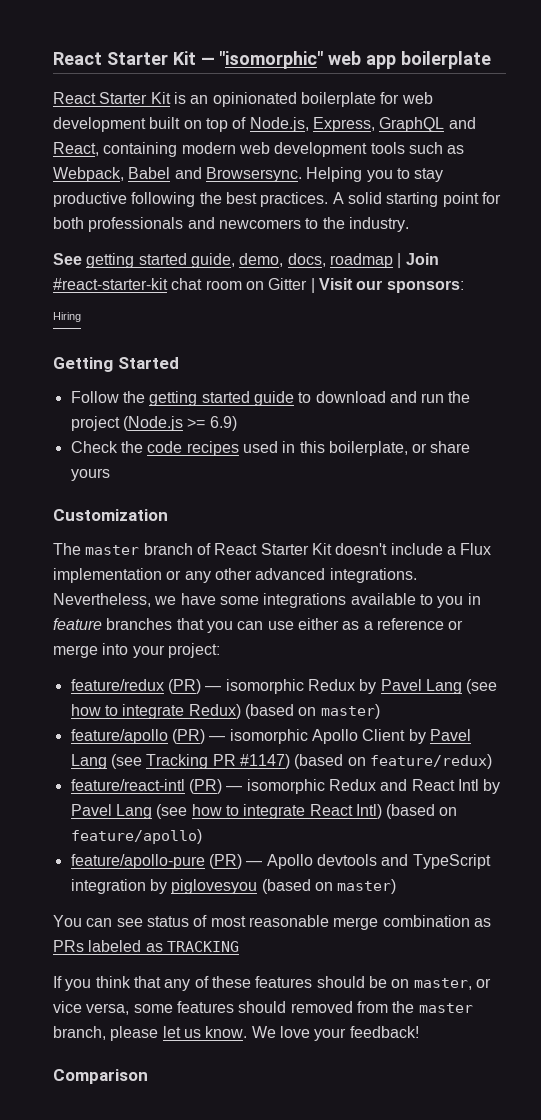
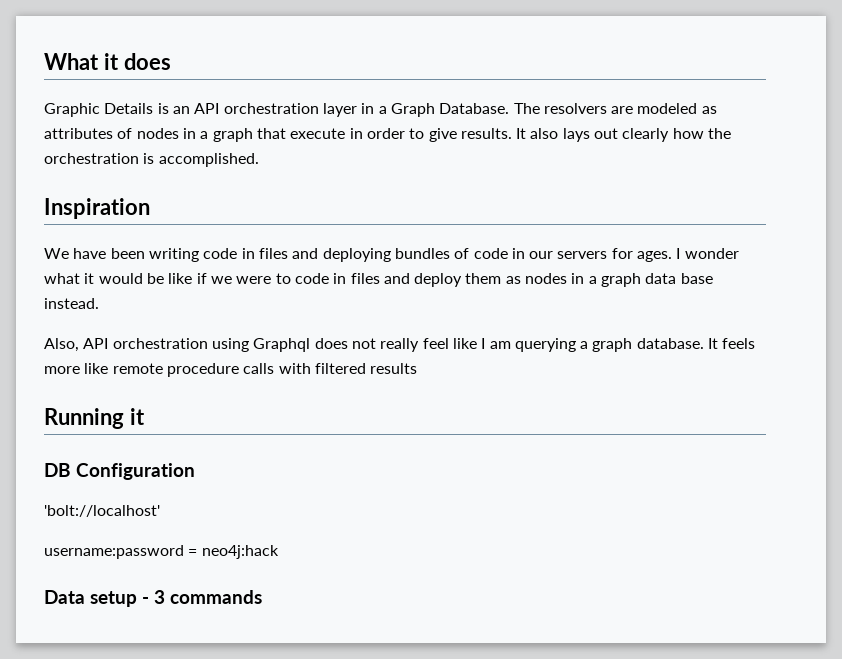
[53,51,492,69] [53,92,433,107] [53,117,476,132] [53,142,465,157] [53,167,444,182] [53,192,501,207] [53,217,409,232] [53,253,439,268] [53,278,464,293] [53,312,81,322] [53,357,179,372] [70,391,471,406] [70,416,237,431] [70,441,471,456] [70,468,110,481] [53,509,168,521] [53,543,492,555] [53,568,417,583] [53,593,481,608] [53,618,464,633] [53,643,220,658] [70,679,498,694] [70,704,380,719] [70,729,471,744] [70,754,492,769] [70,779,501,794] [70,804,458,819] [70,829,202,844] [70,854,491,869] [70,879,397,894] [53,915,491,930] [53,940,239,952] [53,976,491,991] [53,1001,473,1015] [53,1026,419,1041] [53,1069,148,1084] React Starter Kit — "isomorphic" web app boilerplate // React Starter Kit is an opinionated boilerplate for web development built on top of Node.js, Express, GraphQL and React, containing modern web development tools such as Webpack, Babel and Browsersync. Helping you to stay productive following the best practices. A solid starting point for both professionals and newcomers to the industry. // See getting started guide, demo, docs, roadmap | Join #react-starter-kit chat room on Gitter | Visit our sponsors: // Hiring // Getting Started // Follow the getting started guide to download and run the project (Node.js >= 6.9) // Check the code recipes used in this boilerplate, or share yours // Customization // The master branch of React Starter Kit doesn't include a Flux implementation or any other advanced integrations. Nevertheless, we have some integrations available to you in feature branches that you can use either as a reference or merge into your project: // feature/redux (PR) — isomorphic Redux by Pavel Lang (see how to integrate Redux) (based on master) // feature/apollo (PR) — isomorphic Apollo Client by Pavel Lang (see Tracking PR #1147) (based on feature/redux) // feature/react-intl (PR) — isomorphic Redux and React Intl by Pavel Lang (see how to integrate React Intl) (based on feature/apollo) // feature/apollo-pure (PR) — Apollo devtools and TypeScript integration by piglovesyou (based on master) // You can see status of most reasonable merge combination as PRs labeled as TRACKING // If you think that any of these features should be on master, or vice versa, some features should removed from the master branch, please let us know. We love your feedback! // Comparison -> [44,53,171,70] [44,103,717,117] [44,128,732,142] [44,153,259,167] [44,198,150,219] [44,248,739,262] [44,273,713,287] [44,298,99,309] [44,338,756,352] [44,363,418,377] [44,408,145,429] [44,463,195,480] [44,505,160,517] [44,545,279,559] [44,590,262,607] What it does // Graphic Details is an API orchestration layer in a Graph Database. The resolvers are modeled as attributes of nodes in a graph that execute in order to give results. It also lays out clearly how the orchestration is accomplished. // Inspiration // We have been writing code in files and deploying bundles of code in our servers for ages. I wonder what it would be like if we were to code in files and deploy them as nodes in a graph data base instead. // Also, API orchestration using Graphql does not really feel like I am querying a graph database. It feels more like remote procedure calls with filtered results // Running it // DB Configuration // 'bolt://localhost' // username:password = neo4j:hack // Data setup - 3 commands

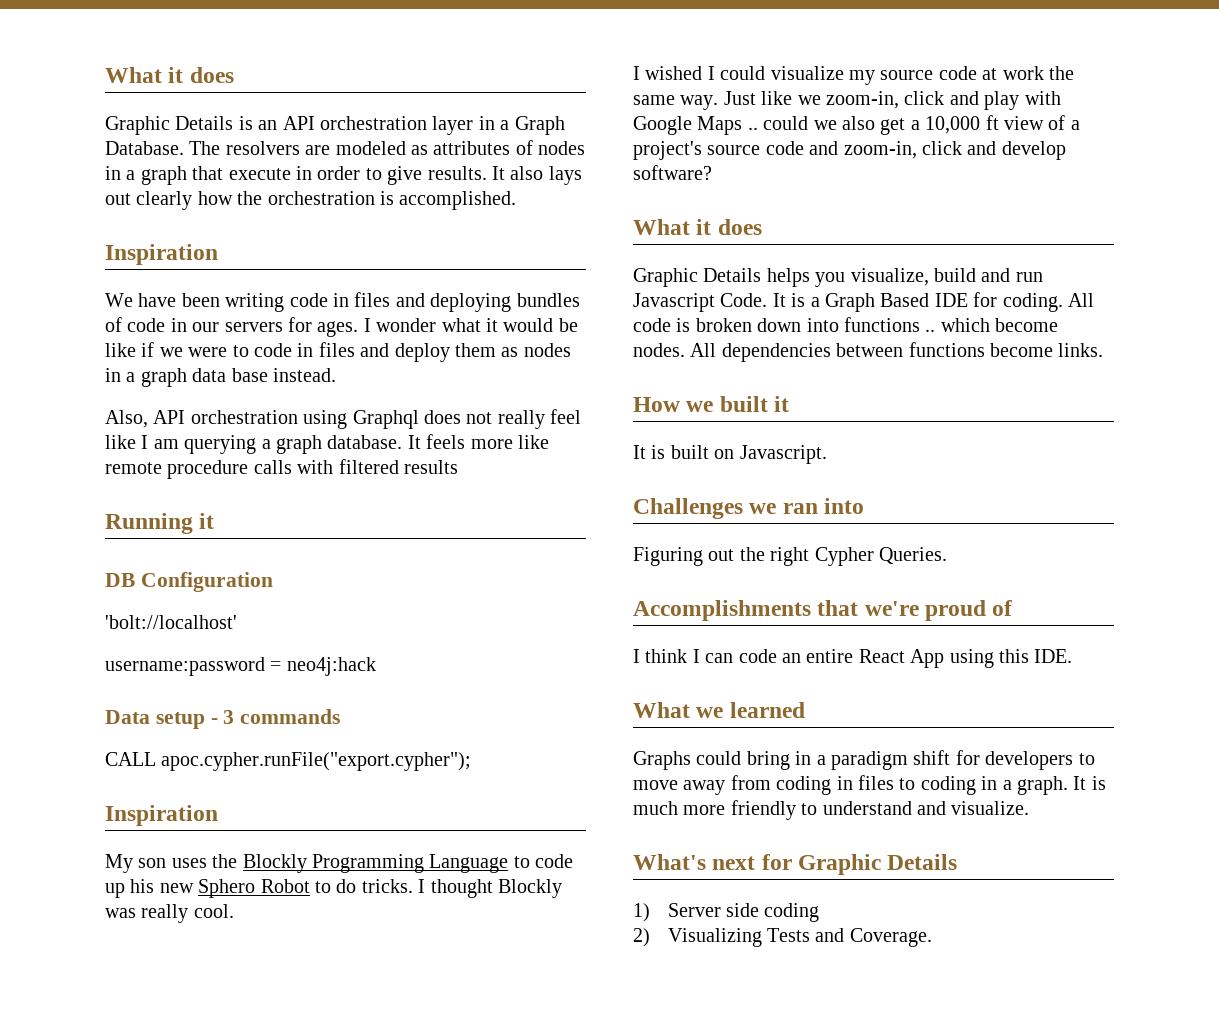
(262, 597) none -> [105,752,472,771] [105,805,218,826] [105,854,574,873] [105,879,562,898] [105,904,234,923] [633,66,1074,85] [633,91,1061,110] [633,115,1080,135] [633,141,1066,160] [633,165,712,180] [633,219,762,235] [633,268,1043,287] [633,292,1094,312] [633,317,1059,332] [633,342,1104,362] [633,396,790,412] [633,445,827,464] [633,498,865,519] [633,547,947,566] [633,600,1014,621] [633,649,1073,668] [633,702,805,718] [633,750,1095,770] [633,775,1106,795] [633,800,1030,820] [633,854,958,875] [633,903,820,922] [633,928,932,947] // CALL apoc.cypher.runFile("export.cypher"); // Inspiration // My son uses the Blockly Programming Language to code up his new Sphero Robot to do tricks. I thought Blockly was really cool. // I wished I could visualize my source code at work the same way. Just like we zoom-in, click and play with Google Maps .. could we also get a 10,000 ft view of a project's source code and zoom-in, click and develop software? // What it does // Graphic Details helps you visualize, build and run Javascript Code. It is a Graph Based IDE for coding. All code is broken down into functions .. which become nodes. All dependencies between functions become links. // How we built it // It is built on Javascript. // Challenges we ran into // Figuring out the right Cypher Queries. // Accomplishments that we're proud of // I think I can code an entire React App using this IDE. // What we learned // Graphs could bring in a paradigm shift for developers to move away from coding in files to coding in a graph. It is much more friendly to understand and visualize. // What's next for Graphic Details // 1) Server side coding // 2) Visualizing Tests and Coverage.

